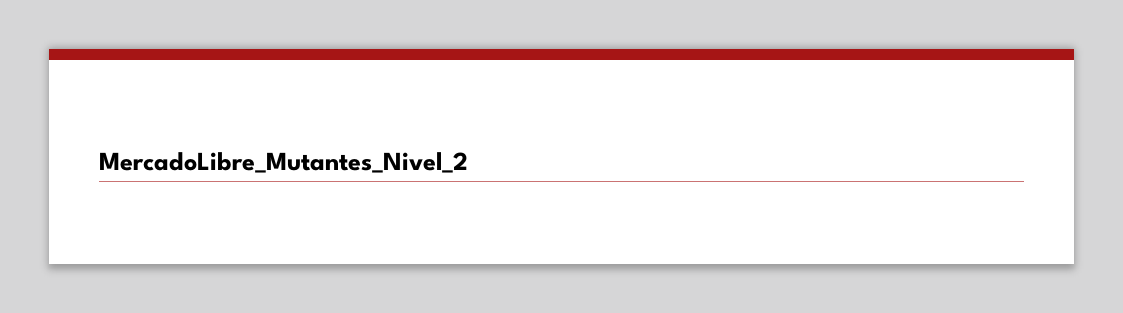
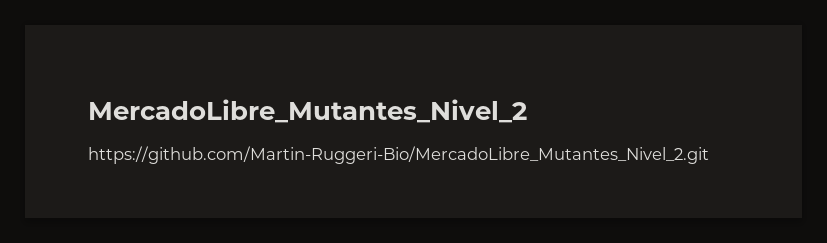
(468, 162) none -> [88,146,709,164] // https://github.com/Martin-Ruggeri-Bio/MercadoLibre_Mutantes_Nivel_2.git

